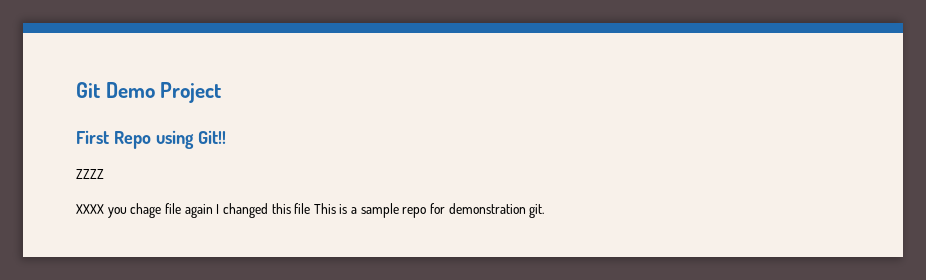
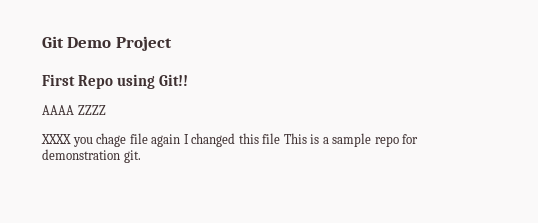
(226, 137) none -> [42,105,74,115] AAAA

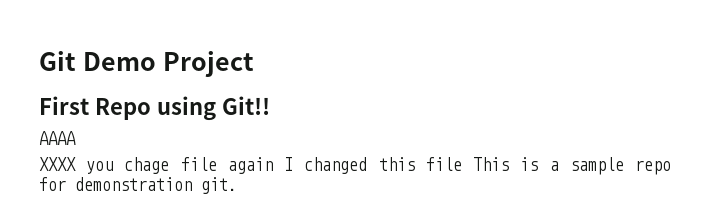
[77,105,106,115] ZZZZ -> (76, 138) none

